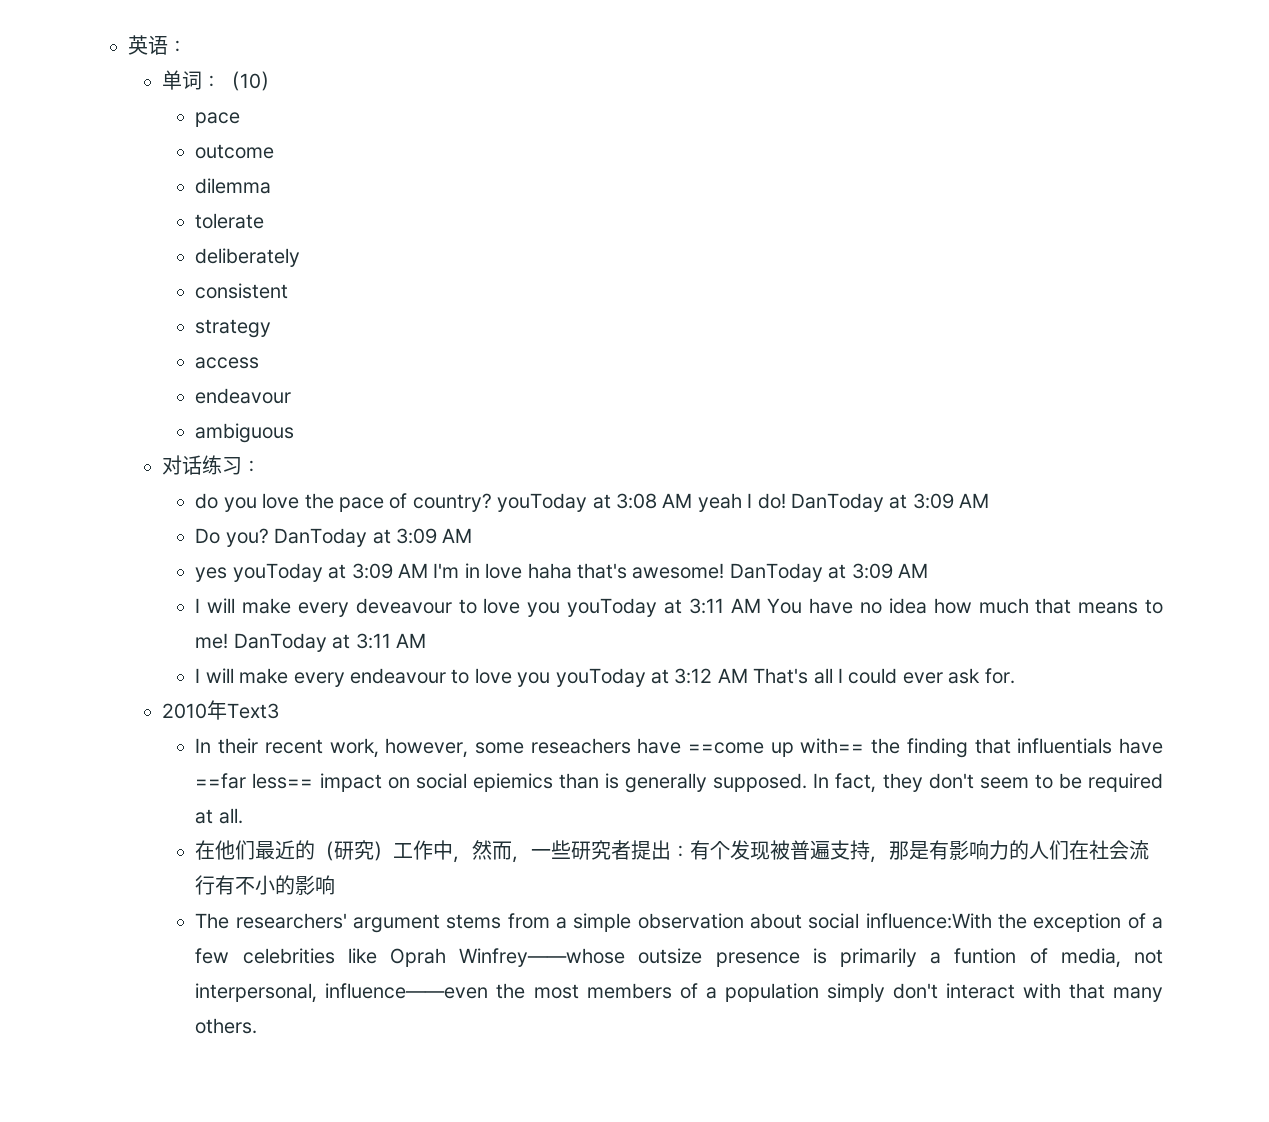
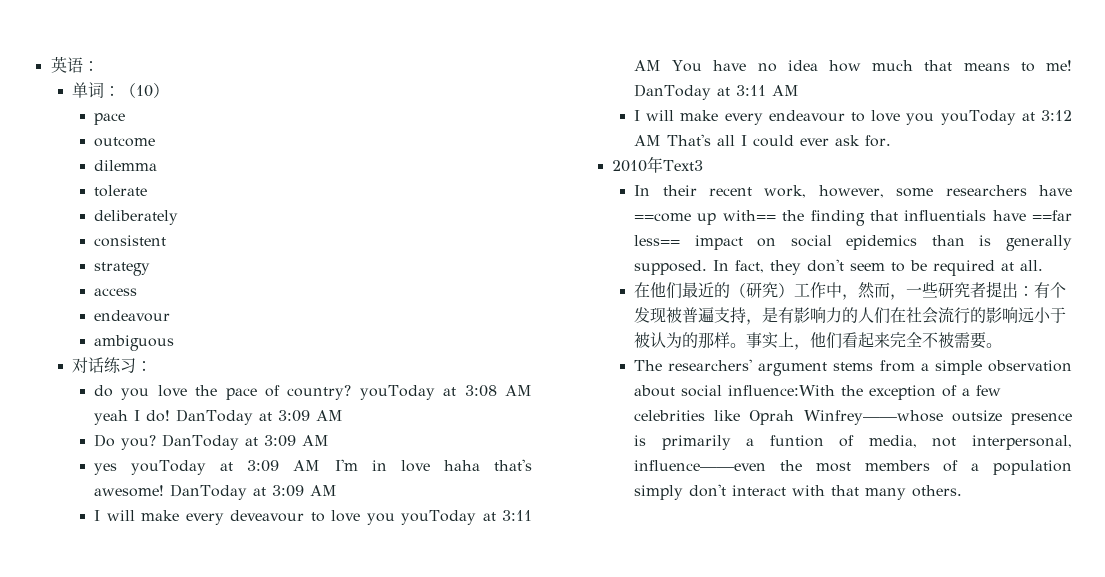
[530,738,631,754] reseachers -> [945,185,1027,196] researchers
[472,773,553,792] epiemics -> [846,235,918,250] epidemics
[889,841,910,860] 那 -> (763, 322) none
[215,875,276,895] 有不小 -> (971, 315) none
(336, 885) none -> [1018,307,1067,323] [634,332,1003,350] 远小于被认为的那样。事实上，他们看起来完全不被需要。

